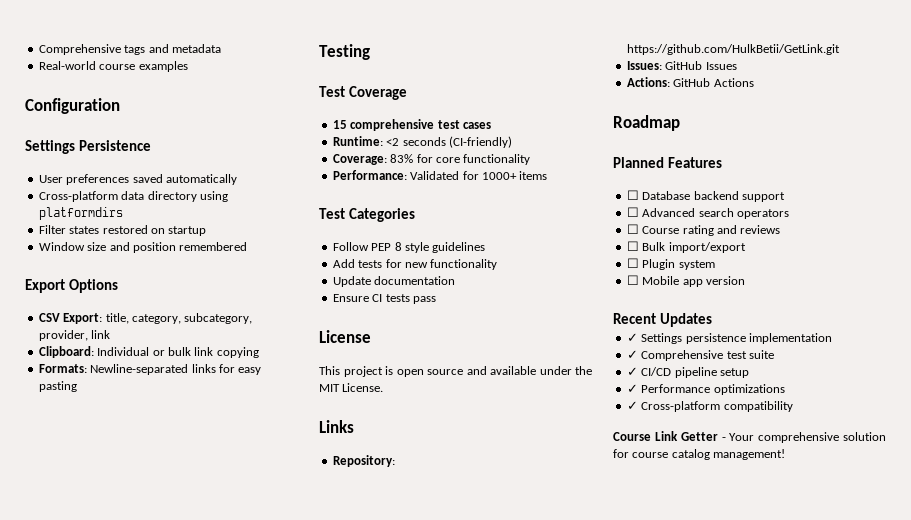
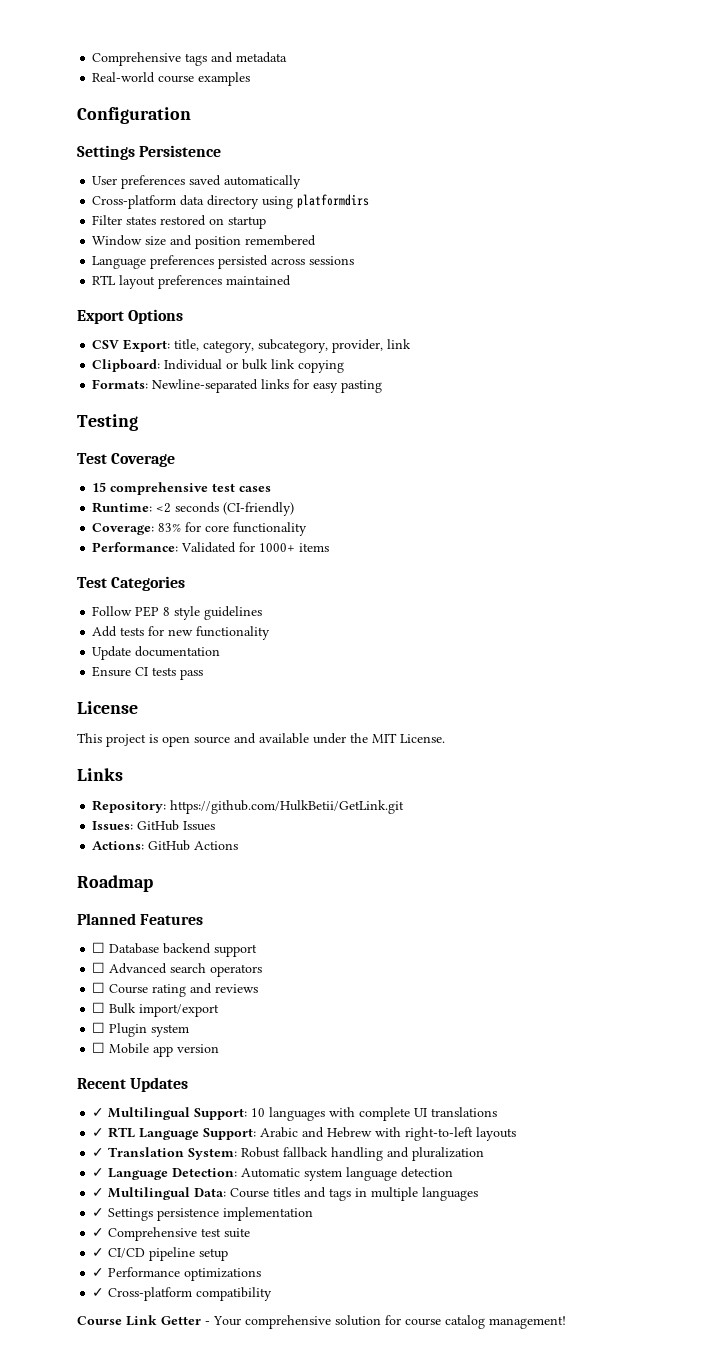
(248, 246) none -> [92,255,355,269] [92,275,292,289] // Language preferences persisted across sessions // RTL layout preferences maintained
(712, 320) none -> [92,1107,498,1121] [92,1127,517,1141] [92,1147,485,1161] [92,1167,454,1181] [92,1187,479,1201] // ✓ Multilingual Support: 10 languages with complete UI translations // ✓ RTL Language Support: Arabic and Hebrew with right-to-left layouts // ✓ Translation System: Robust fallback handling and pluralization // ✓ Language Detection: Automatic system language detection // ✓ Multilingual Data: Course titles and tags in multiple languages

